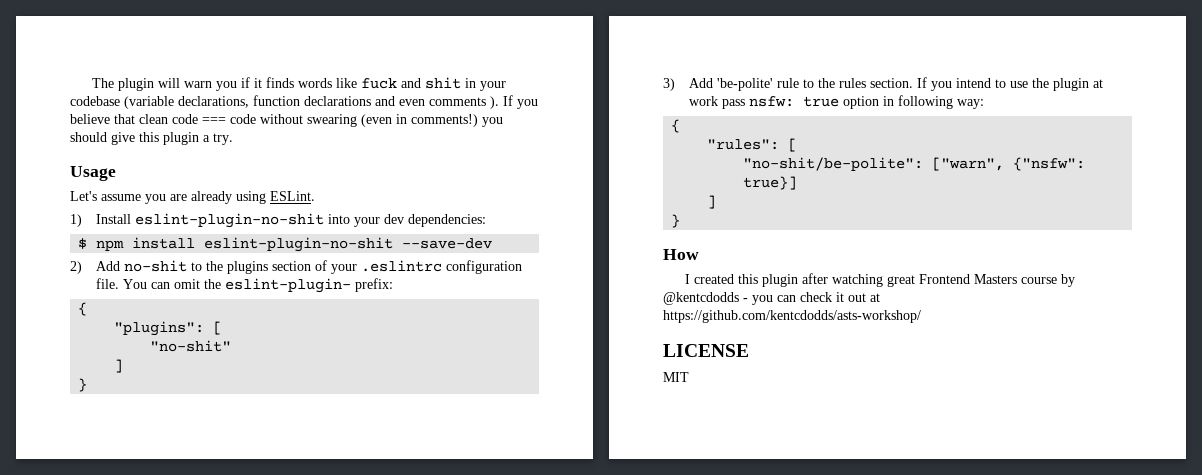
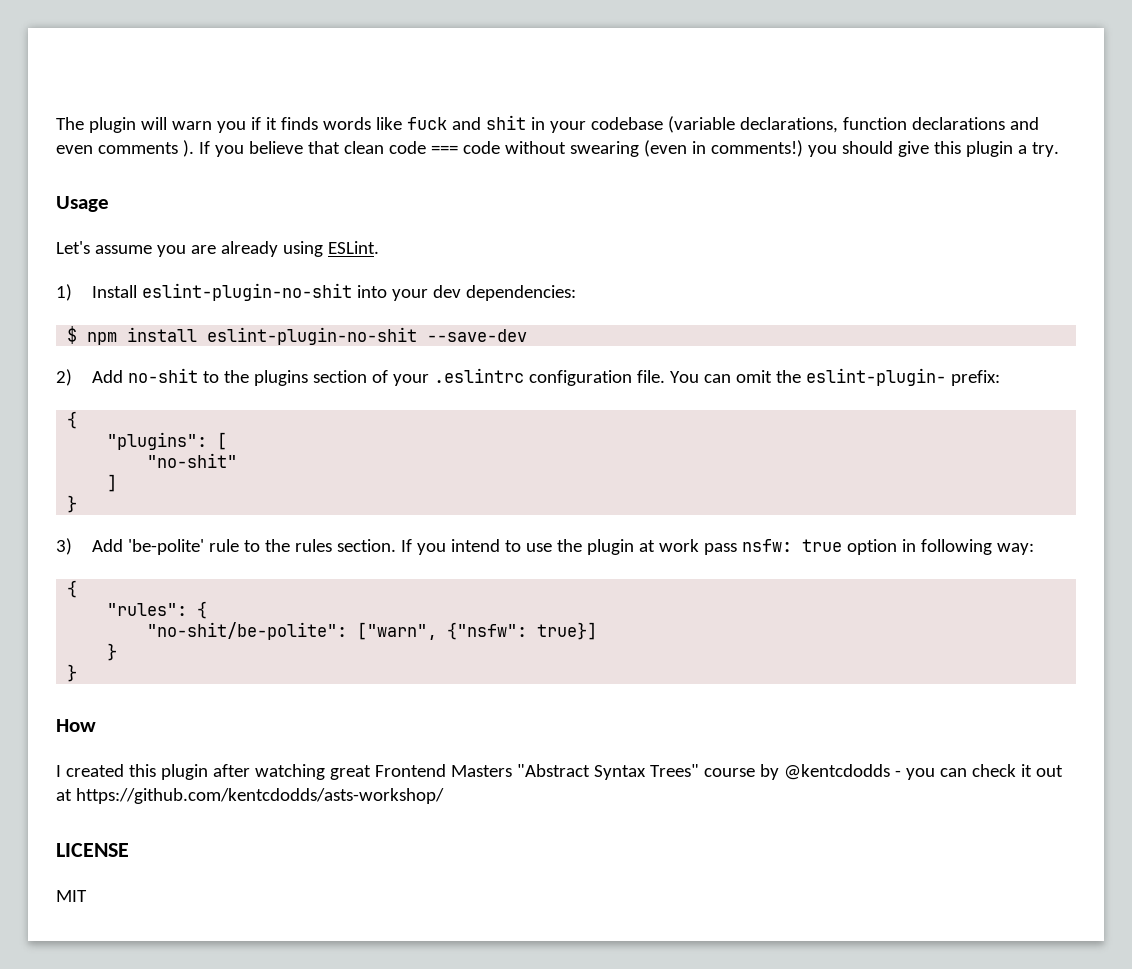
[788,138,798,152] [ -> [197,601,208,619] {
[707,195,717,209] ] -> [107,643,118,661] }
(1017, 279) none -> [516,764,699,780] "Abstract Syntax Trees"

